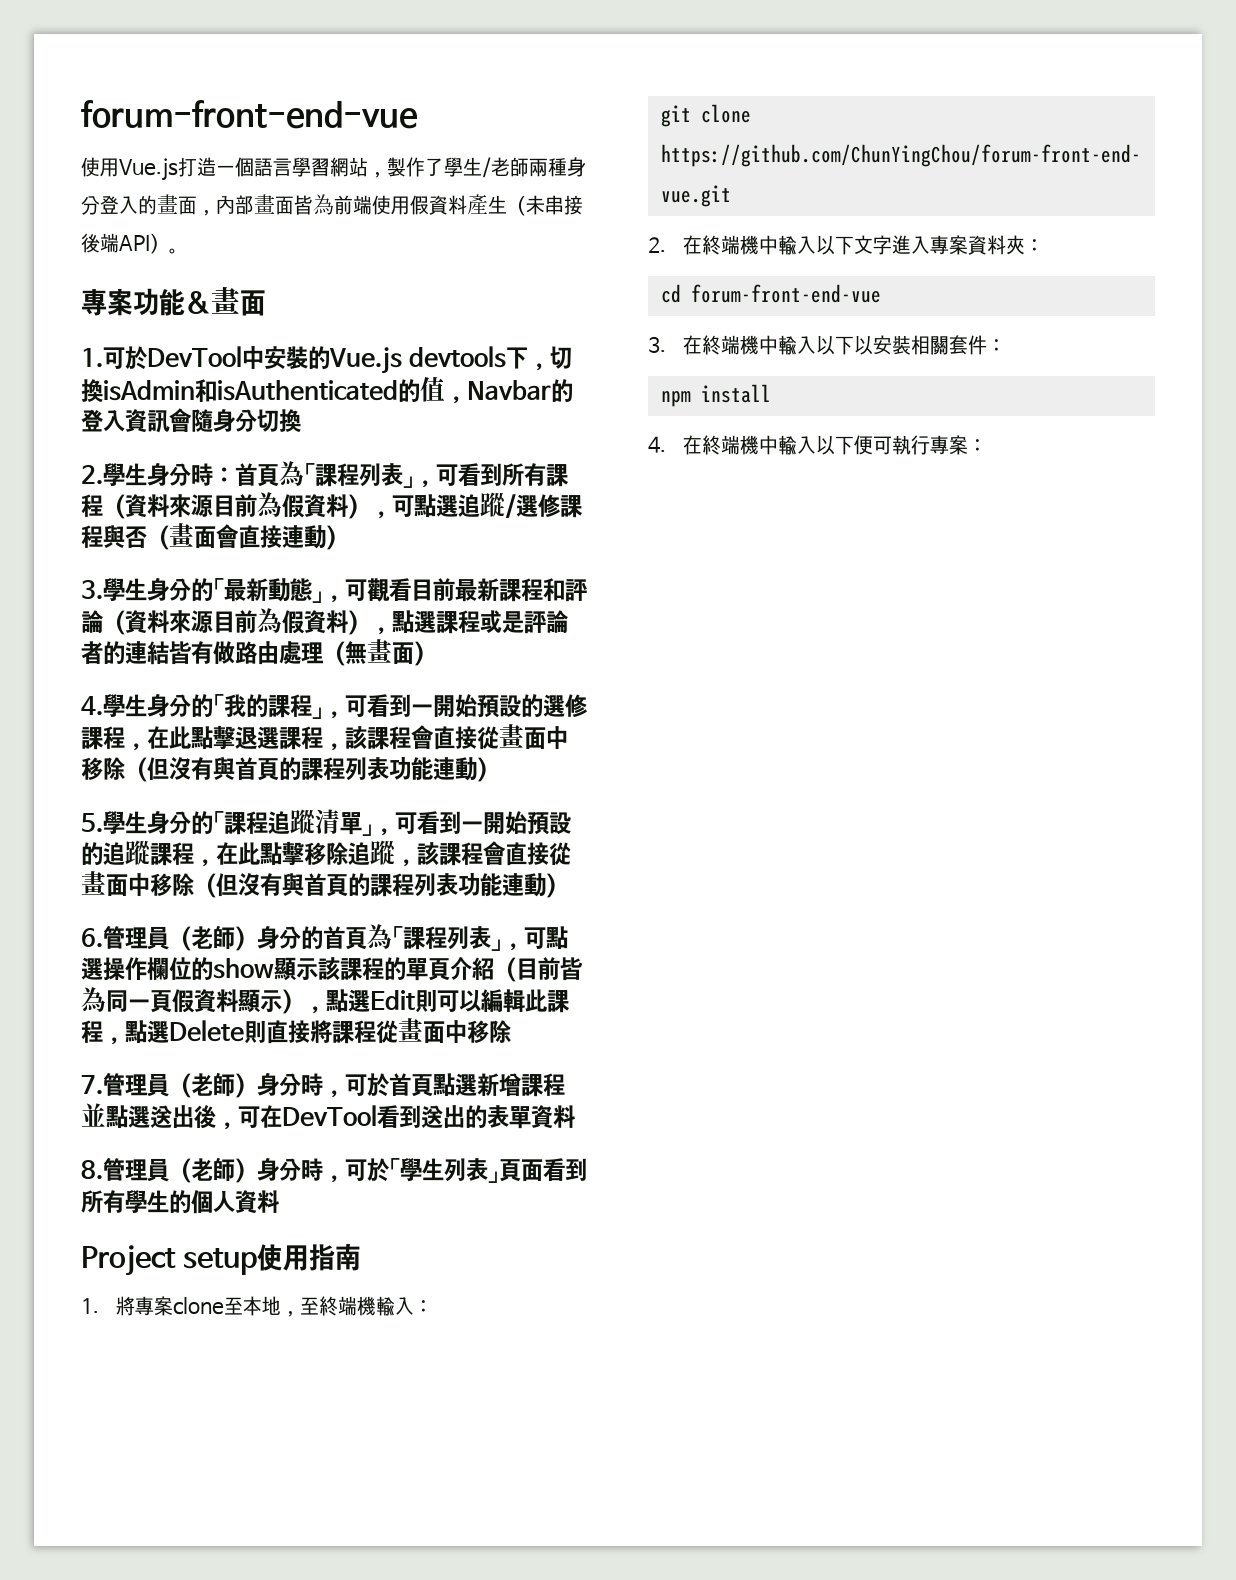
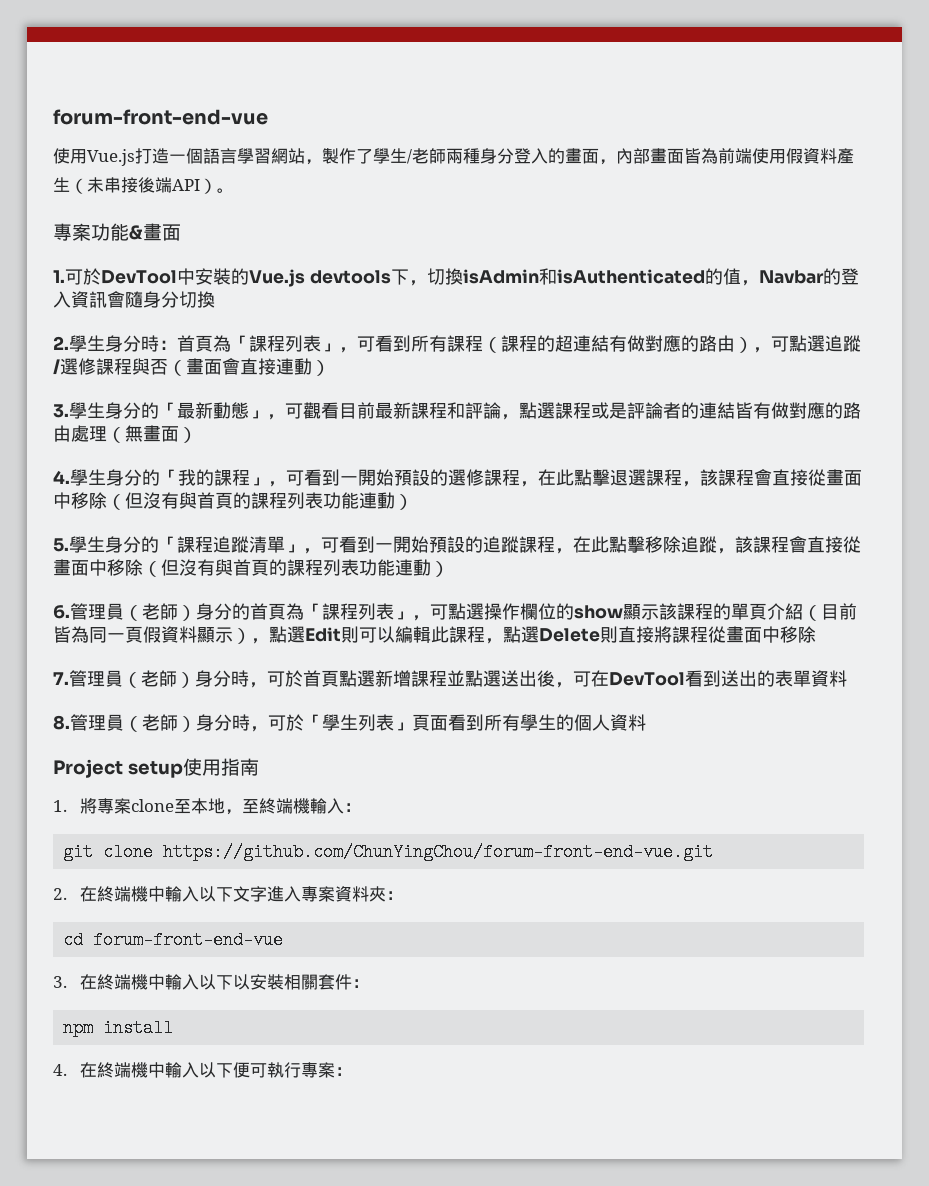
[125,492,348,518] 資料來源目前為假資料 -> [501,335,735,352] 課程的超連結有做對應的路由
[103,608,370,635] （資料來源目前為假資料） -> (501, 410) none
(235, 652) none -> [789,402,843,419] 對應的

